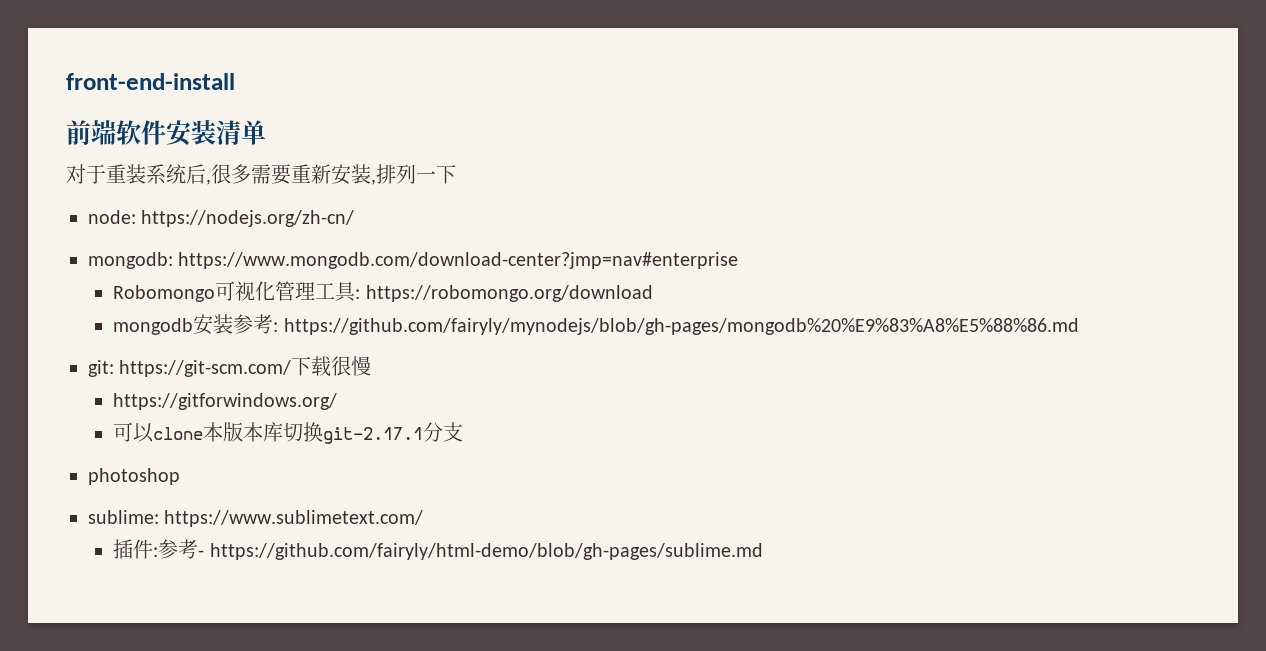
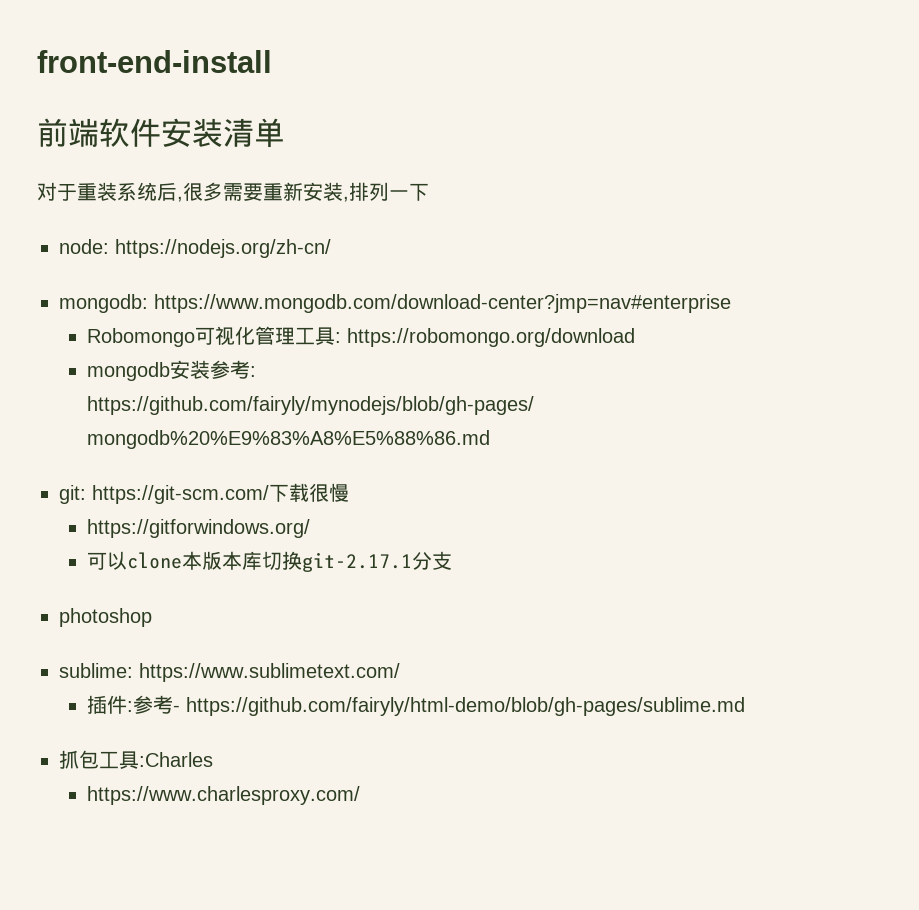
(763, 551) none -> [59,750,213,769] [86,786,360,805] // 抓包工具:Charles // https://www.charlesproxy.com/

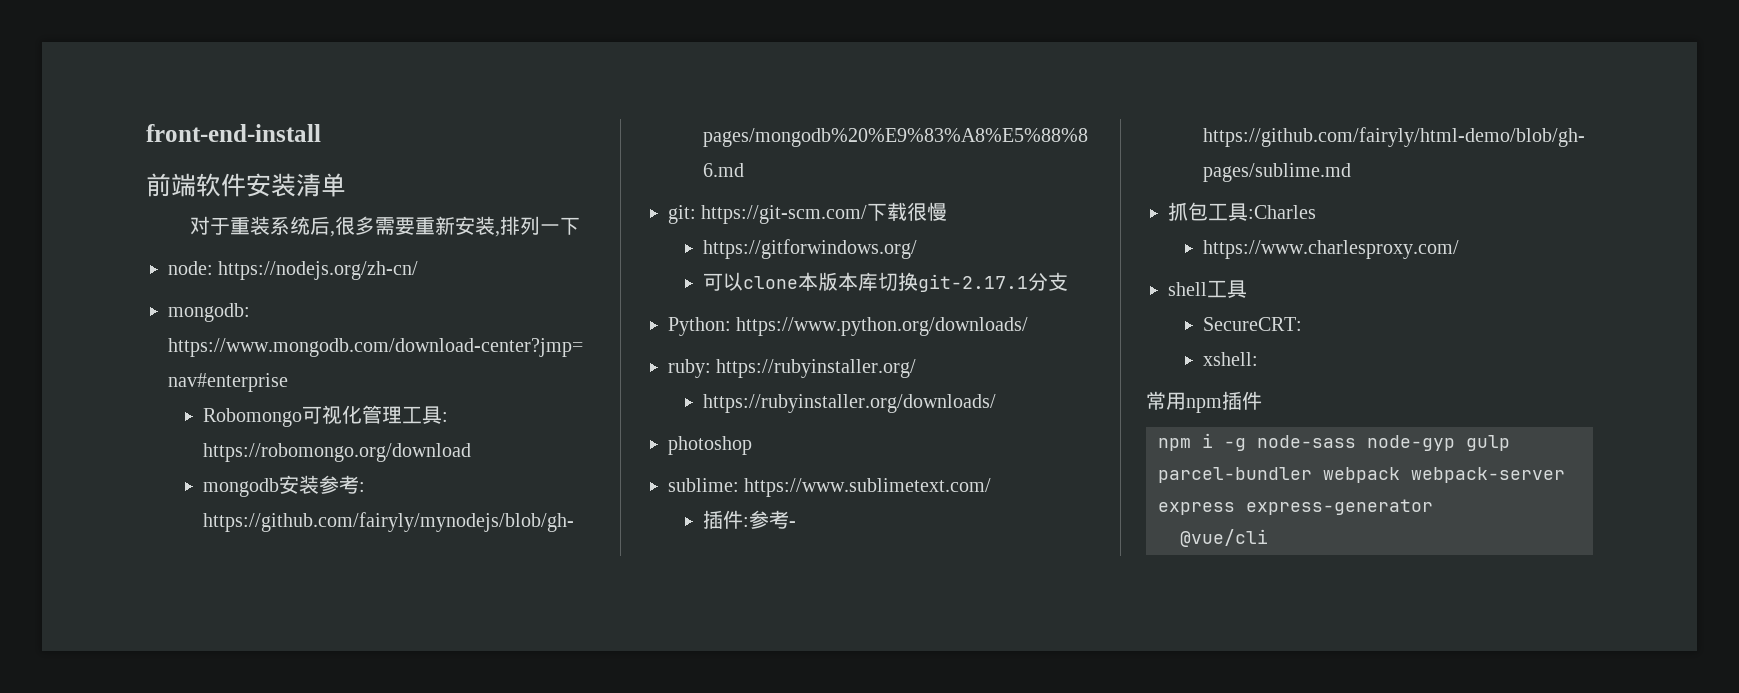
(452, 560) none -> [668,317,1029,336] [668,359,917,378] [702,394,996,413] // Python: https://www.python.org/downloads/ // ruby: https://rubyinstaller.org/ // https://rubyinstaller.org/downloads/
(360, 795) none -> [1168,280,1247,298] [1202,317,1302,331] [1202,352,1258,366] [1146,391,1262,413] [1158,433,1510,451] [1158,467,1565,483] [1158,499,1433,515] [1180,529,1268,547] // shell工具 // SecureCRT: // xshell: // 常用npm插件 // npm i -g node-sass node-gyp gulp parcel-bundler webpack webpack-server express express-generator // @vue/cli

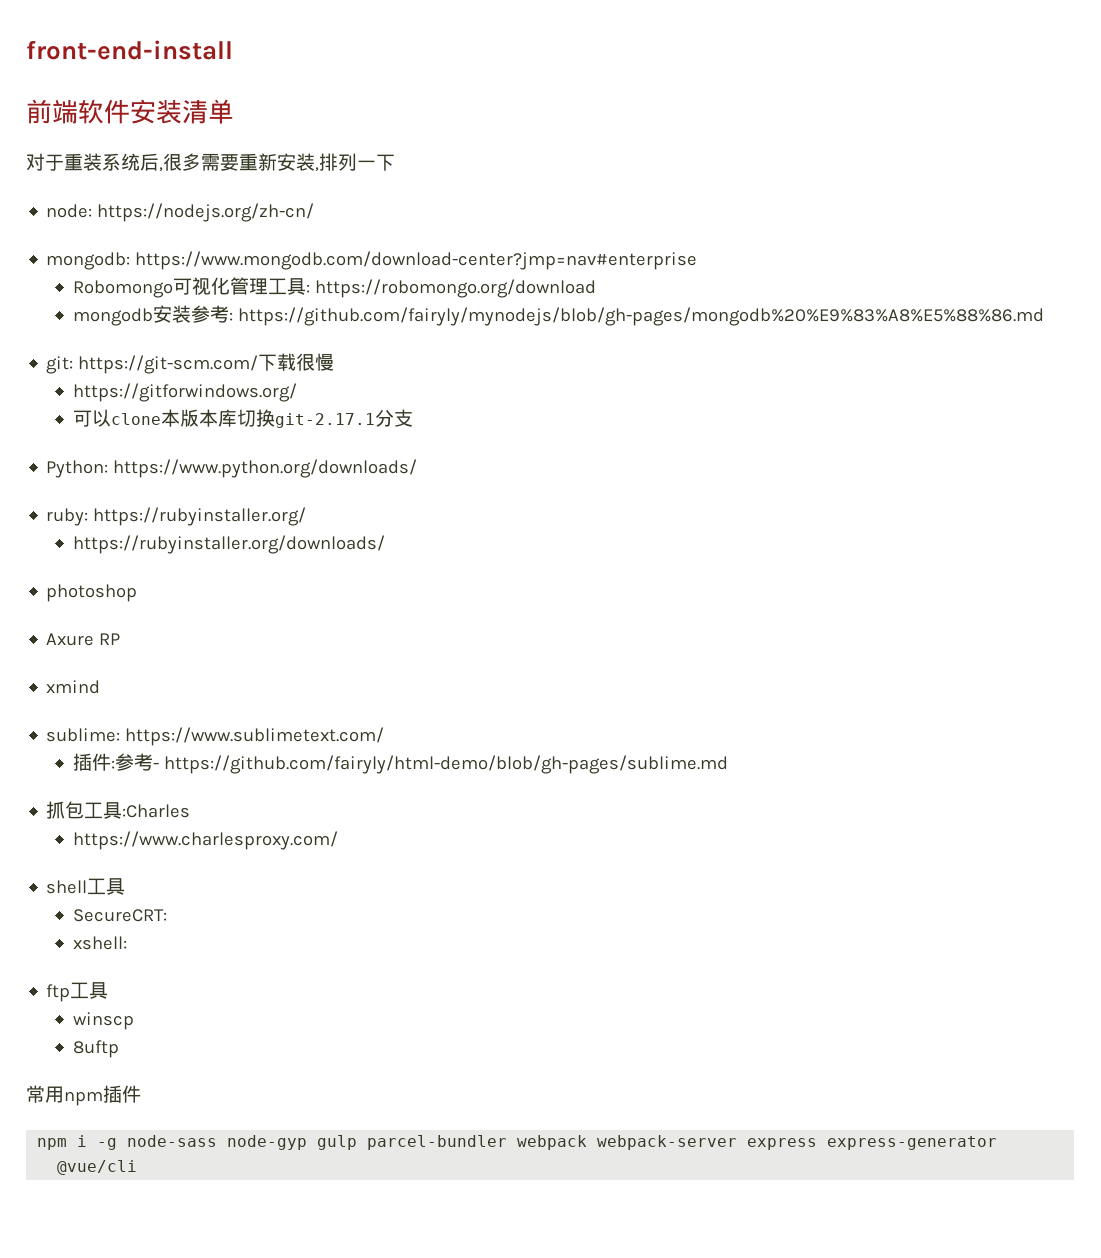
(752, 445) none -> [46,633,121,646] [46,680,101,694] // Axure RP // xmind
(1258, 359) none -> [46,982,109,1002] [72,1012,134,1030] [72,1040,119,1058] // ftp工具 // winscp // 8uftp

